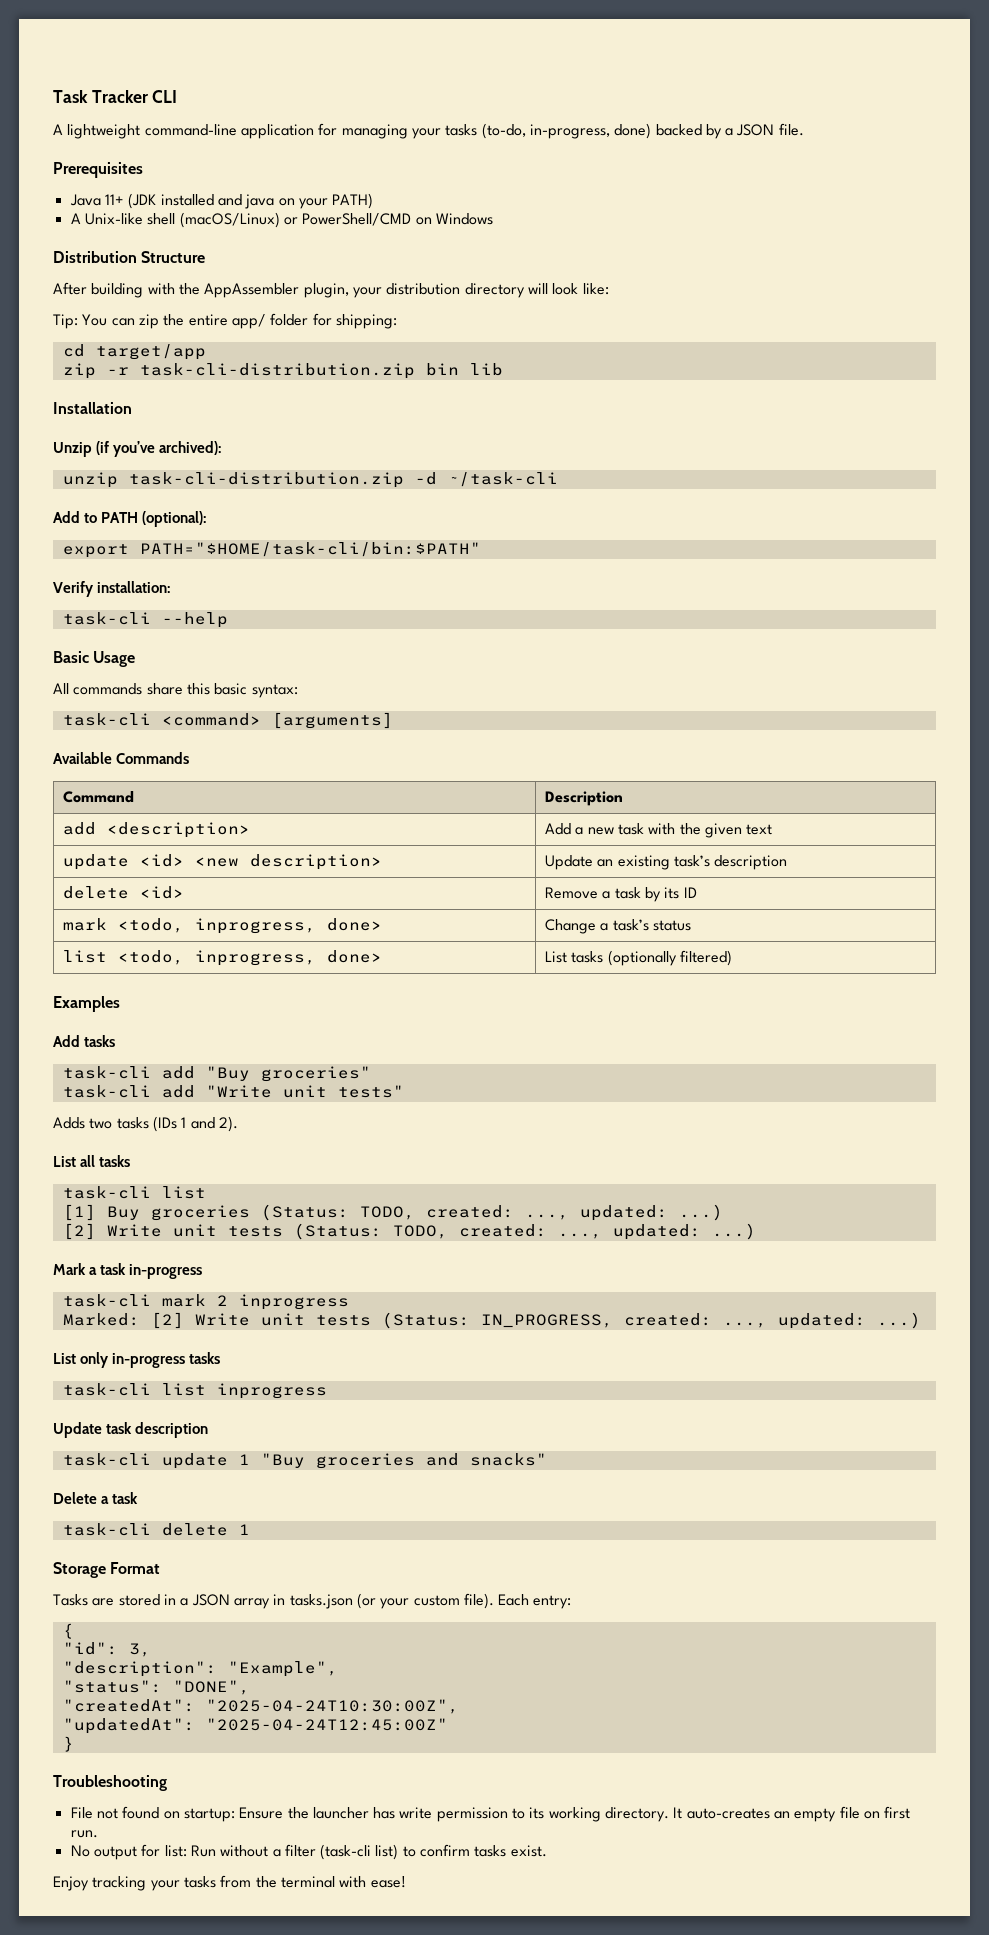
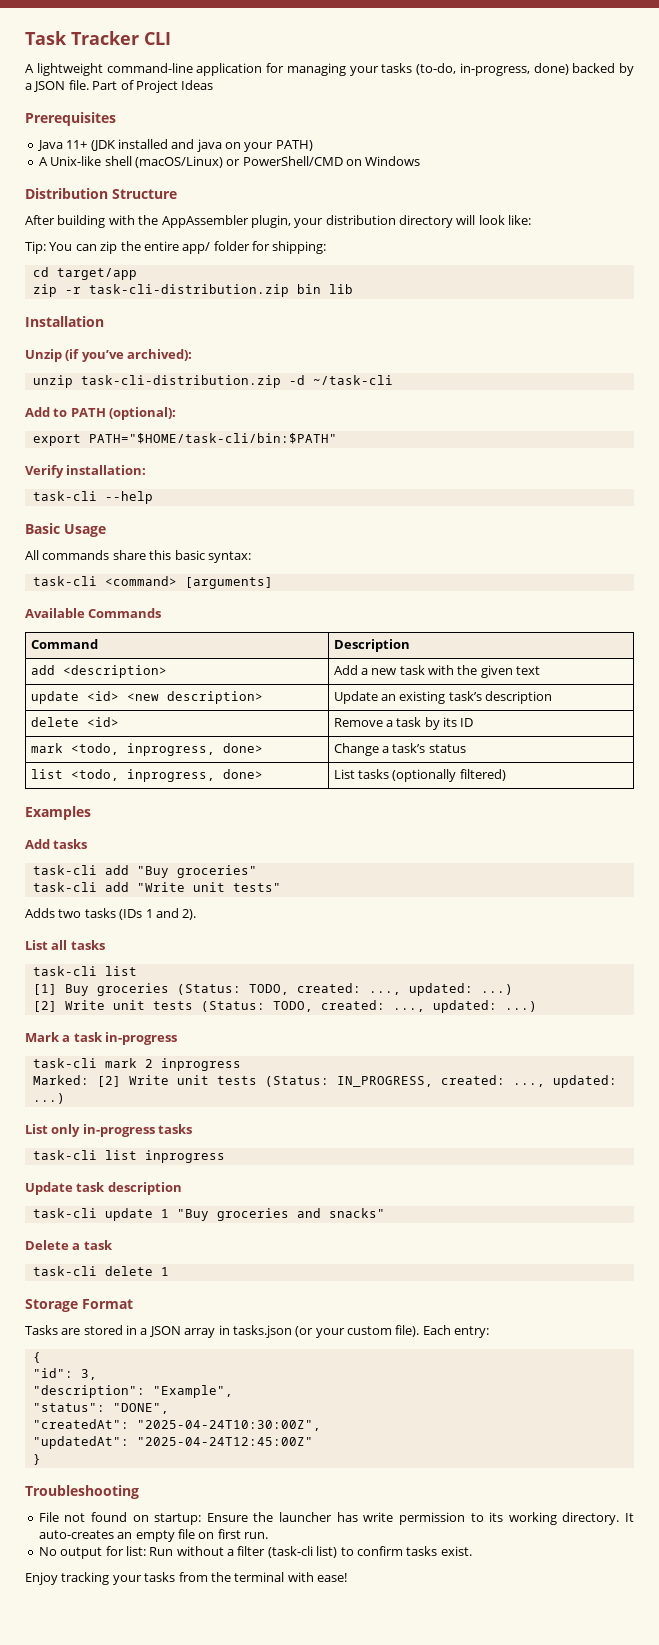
(804, 129) none -> [92,80,214,93] Part of Project Ideas

